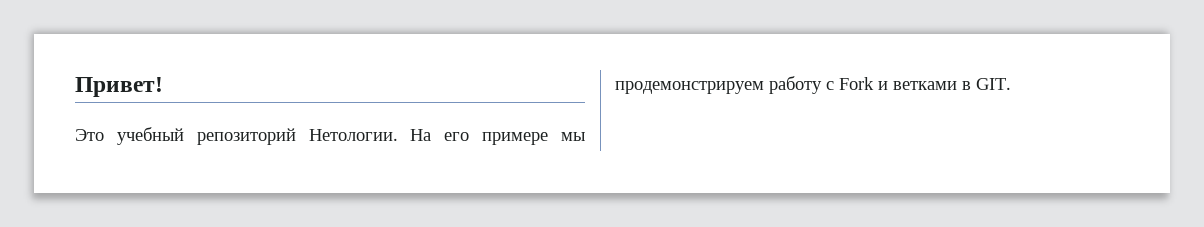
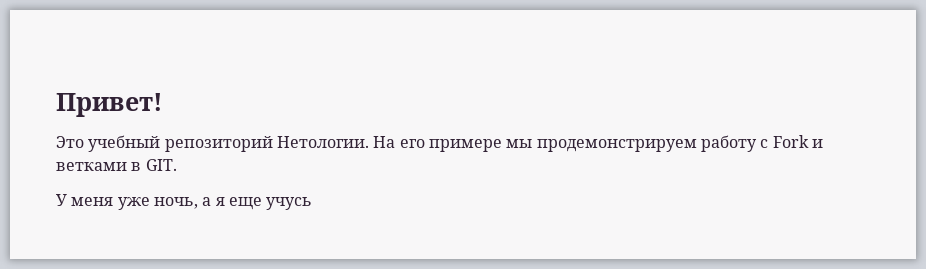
(1011, 84) none -> [56,194,313,210] // У меня уже ночь, а я еще учусь

